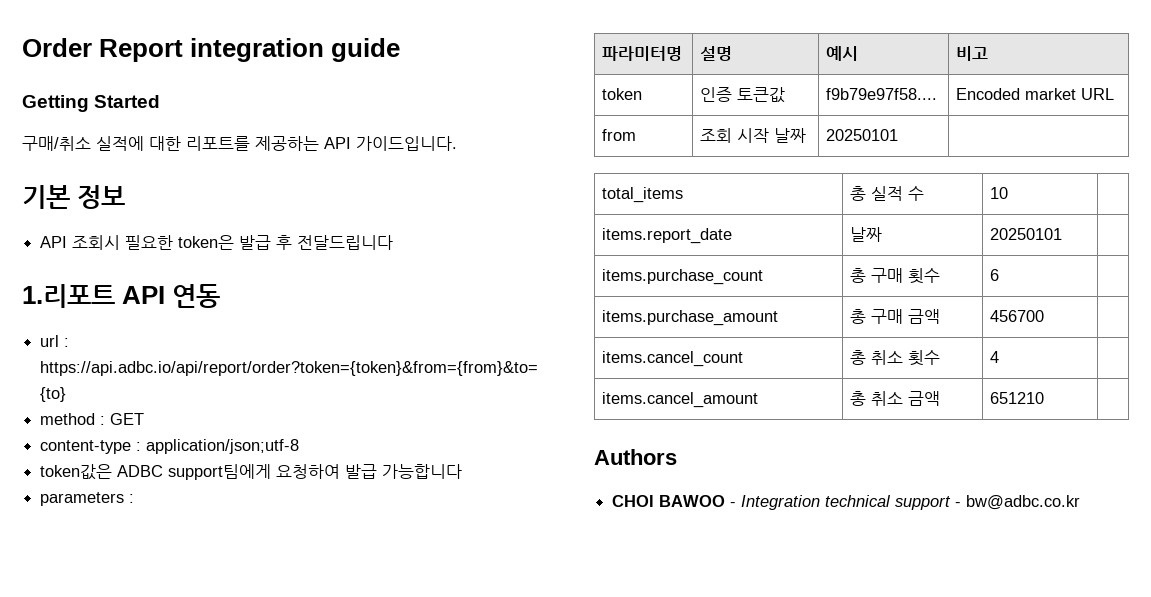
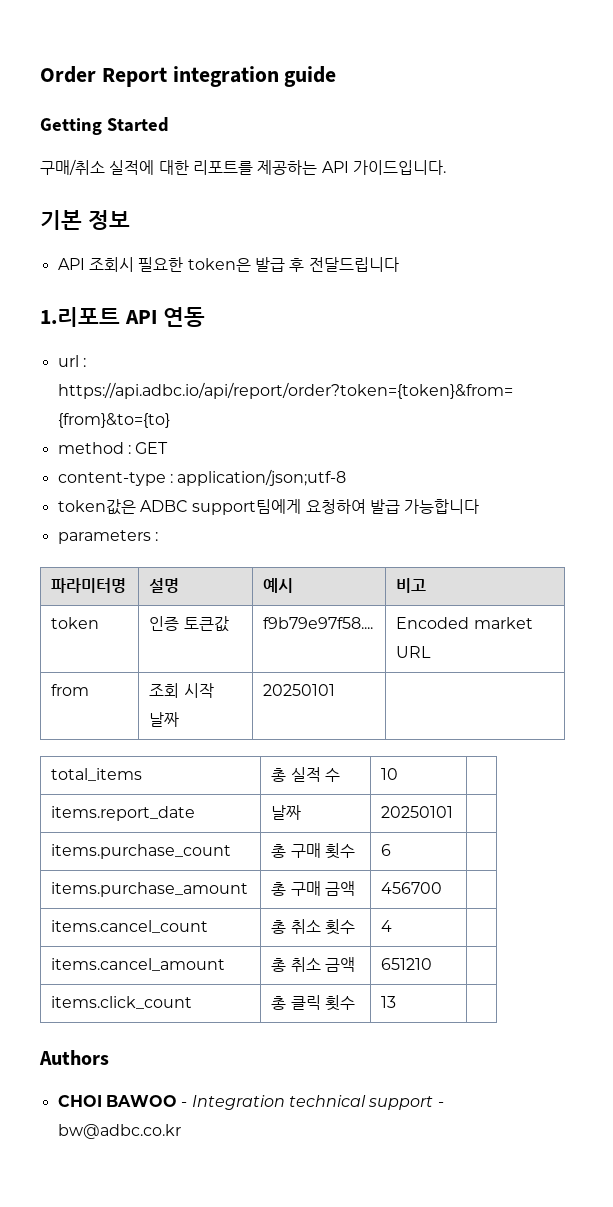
(1044, 398) none -> [51,996,193,1009] [271,995,355,1011] [381,996,397,1008] // items.click_count | 총 클릭 횟수 | 13 |

